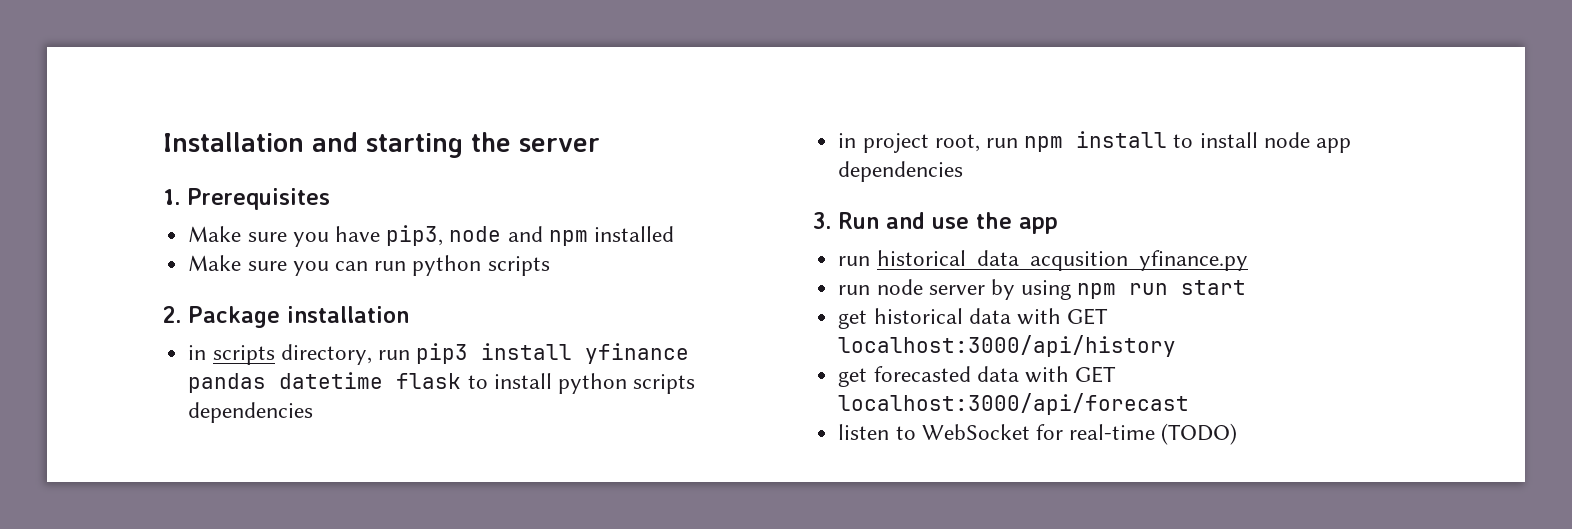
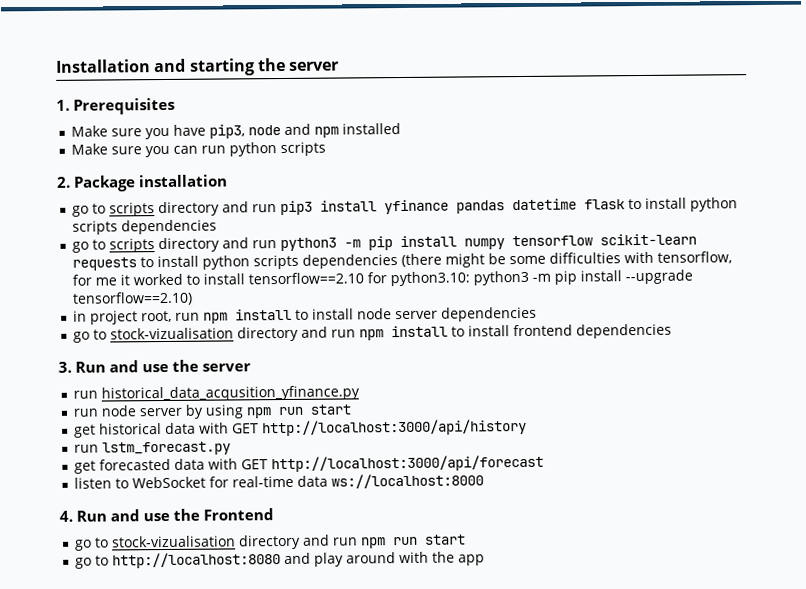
[188,344,372,365] in scripts directory, -> [72,201,250,217] go to scripts directory and
(314, 412) none -> [72,233,698,253] [72,251,733,271] [72,269,694,287] [72,291,194,306] // go to scripts directory and run python3 -m pip install numpy tensorflow scikit-learn requests to install python scripts dependencies (there might be some difficulties with tensorflow, for me it worked to install tensorflow==2.10 for python3.10: python3 -m pip install --upgrade tensorflow==2.10)
[1315,138,1351,153] app -> [395,306,538,322] [73,324,574,343] server dependencies // go to stock-vizualisation directory and run npm install to install frontend
[1019,217,1058,234] app -> [202,363,251,372] server
[838,335,1177,357] localhost:3000/api/history -> [262,418,528,437] [74,441,232,456] http://localhost:3000/api/history // run lstm_forecast.py
[838,393,1190,415] localhost:3000/api/forecast -> [271,454,545,473] http://localhost:3000/api/forecast
[1161,423,1238,445] (TODO) -> [297,473,485,489] [59,508,274,522] [75,534,467,551] [75,551,486,569] data ws://localhost:8000 // 4. Run and use the Frontend // go to stock-vizualisation directory and run npm run start // go to http://localhost:8080 and play around with the app

